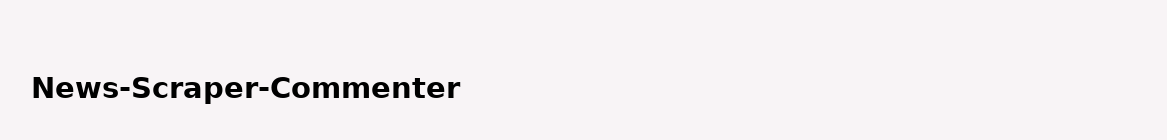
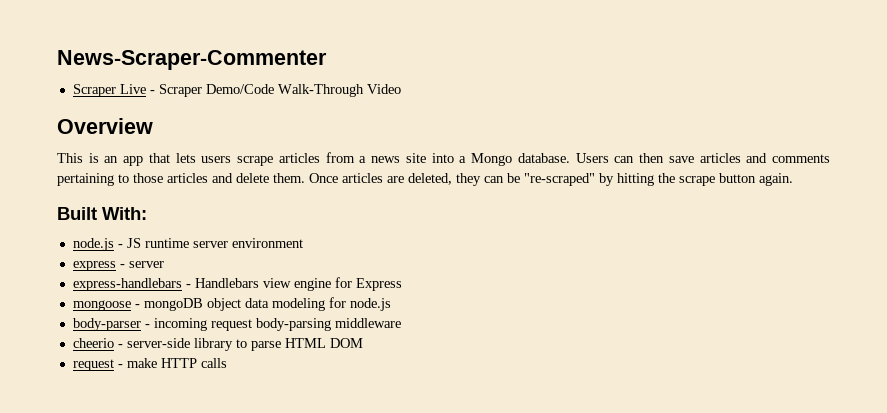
(461, 90) none -> [72,84,401,97] [57,118,153,134] [57,152,831,166] [57,173,793,186] [57,207,147,220] [72,238,303,251] [72,261,164,271] [72,277,402,291] [72,297,391,311] [72,318,401,331] [72,338,363,351] [72,358,227,371] // Scraper Live - Scraper Demo/Code Walk-Through Video // Overview // This is an app that lets users scrape articles from a news site into a Mongo database. Users can then save articles and comments pertaining to those articles and delete them. Once articles are deleted, they can be "re-scraped" by hitting the scrape button again. // Built With: // node.js - JS runtime server environment // express - server // express-handlebars - Handlebars view engine for Express // mongoose - mongoDB object data modeling for node.js // body-parser - incoming request body-parsing middleware // cheerio - server-side library to parse HTML DOM // request - make HTTP calls

